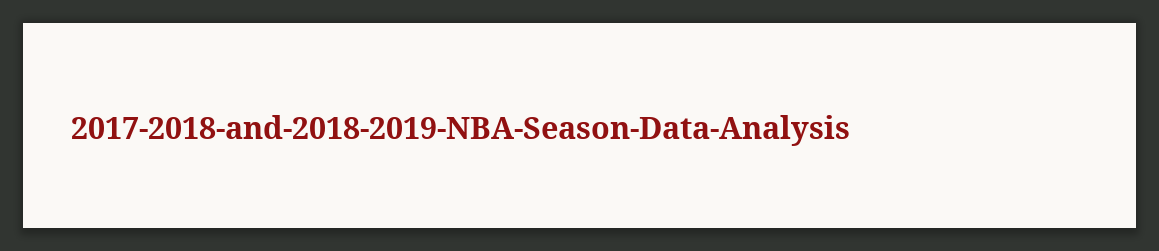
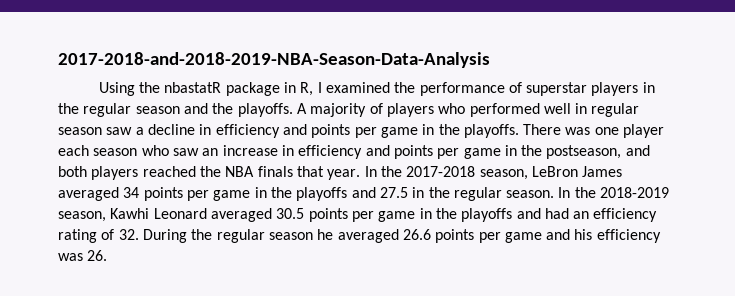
(850, 130) none -> [98,82,655,96] [58,103,640,117] [58,124,665,138] [58,145,650,159] [58,166,623,180] [58,187,670,201] [58,208,658,222] [58,229,661,243] [58,250,108,261] // Using the nbastatR package in R, I examined the performance of superstar players in the regular season and the playoffs. A majority of players who performed well in regular season saw a decline in efficiency and points per game in the playoffs. There was one player each season who saw an increase in efficiency and points per game in the postseason, and both players reached the NBA finals that year. In the 2017-2018 season, LeBron James averaged 34 points per game in the playoffs and 27.5 in the regular season. In the 2018-2019 season, Kawhi Leonard averaged 30.5 points per game in the playoffs and had an efficiency rating of 32. During the regular season he averaged 26.6 points per game and his efficiency was 26.

